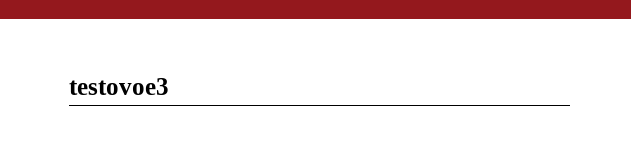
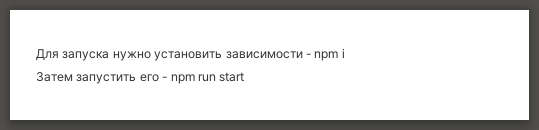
[69,78,169,95] testovoe3 -> [36,48,345,61] [36,72,245,84] Для запуска нужно установить зависимости - npm i // Затем запустить его - npm run start

